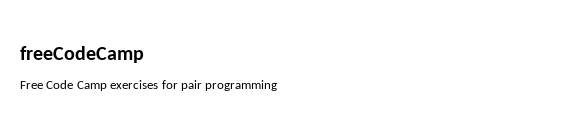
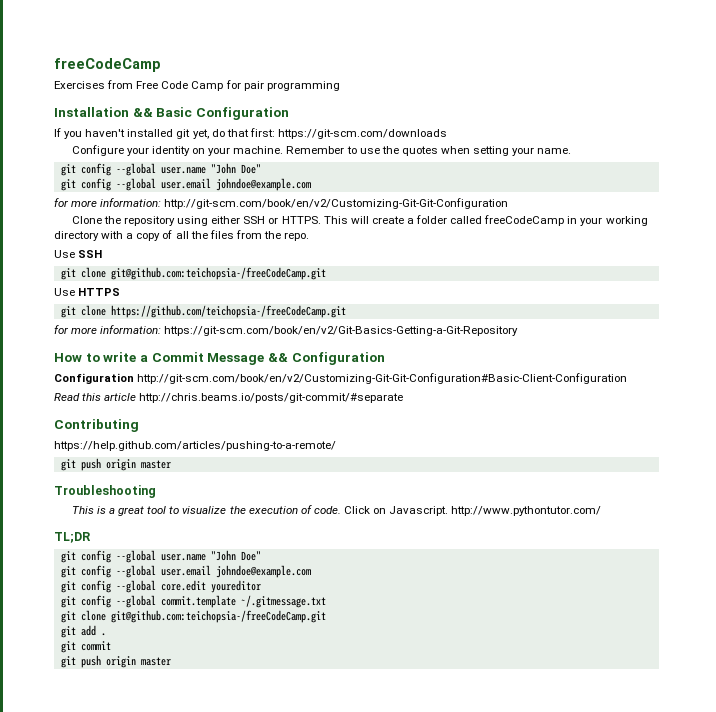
(144, 54) none -> [54,80,134,89] Exercises from
[110,80,159,89] exercises -> (224, 86) none
(278, 85) none -> [54,107,289,120] [54,128,447,139] [71,145,572,156] [60,163,261,176] [60,178,311,191] [54,198,509,209] [71,215,648,226] [54,230,310,241] [54,250,103,258] [60,267,326,280] [54,288,121,296] [60,305,346,318] [54,325,519,336] [54,352,385,365] [54,373,628,384] [54,393,404,403] [54,419,139,432] [54,441,336,451] [60,458,171,471] [54,485,156,498] [71,505,602,516] [54,532,91,543] [60,550,261,563] [60,565,311,578] [60,580,261,593] [60,595,326,608] [60,610,326,623] [60,625,106,638] [60,641,111,653] [60,655,171,668] // Installation && Basic Configuration // If you haven't installed git yet, do that first: https://git-scm.com/downloads // Configure your identity on your machine. Remember to use the quotes when setting your name. // git config --global user.name "John Doe" // git config --global user.email johndoe@example.com // for more information: http://git-scm.com/book/en/v2/Customizing-Git-Git-Configuration // Clone the repository using either SSH or HTTPS. This will create a folder called freeCodeCamp in your working directory with a copy of all the files from the repo. // Use SSH // git clone git@github.com:teichopsia-/freeCodeCamp.git // Use HTTPS // git clone https://github.com/teichopsia-/freeCodeCamp.git // for more information: https://git-scm.com/book/en/v2/Git-Basics-Getting-a-Git-Repository // How to write a Commit Message && Configuration // Configuration http://git-scm.com/book/en/v2/Customizing-Git-Git-Configuration#Basic-Client-Configuration // Read this article http://chris.beams.io/posts/git-commit/#separate // Contributing // https://help.github.com/articles/pushing-to-a-remote/ // git push origin master // Troubleshooting // This is a great tool to visualize the execution of code. Click on Javascript. http://www.pythontutor.com/ // TL;DR // git config --global user.name "John Doe" // git config --global user.email johndoe@example.com // git config --global core.edit youreditor // git config --global commit.template ~/.gitmessage.txt // git clone git@github.com:teichopsia-/freeCodeCamp.git // git add . // git commit // git push origin master

